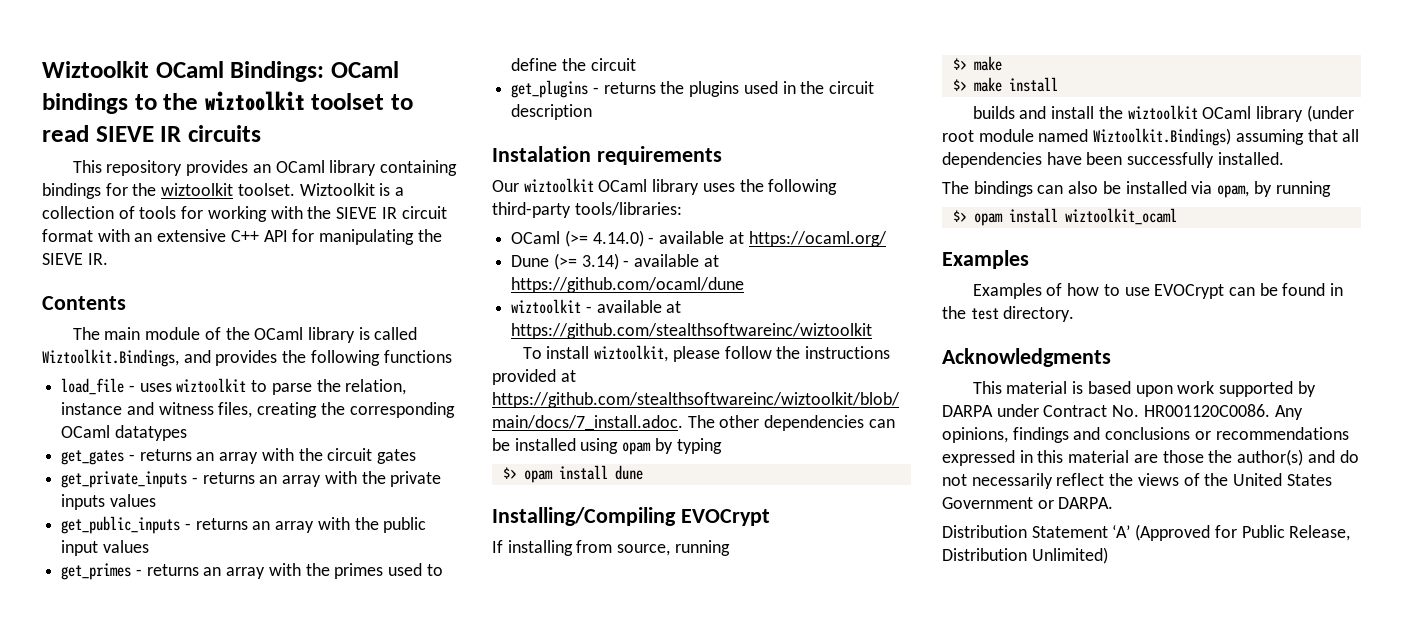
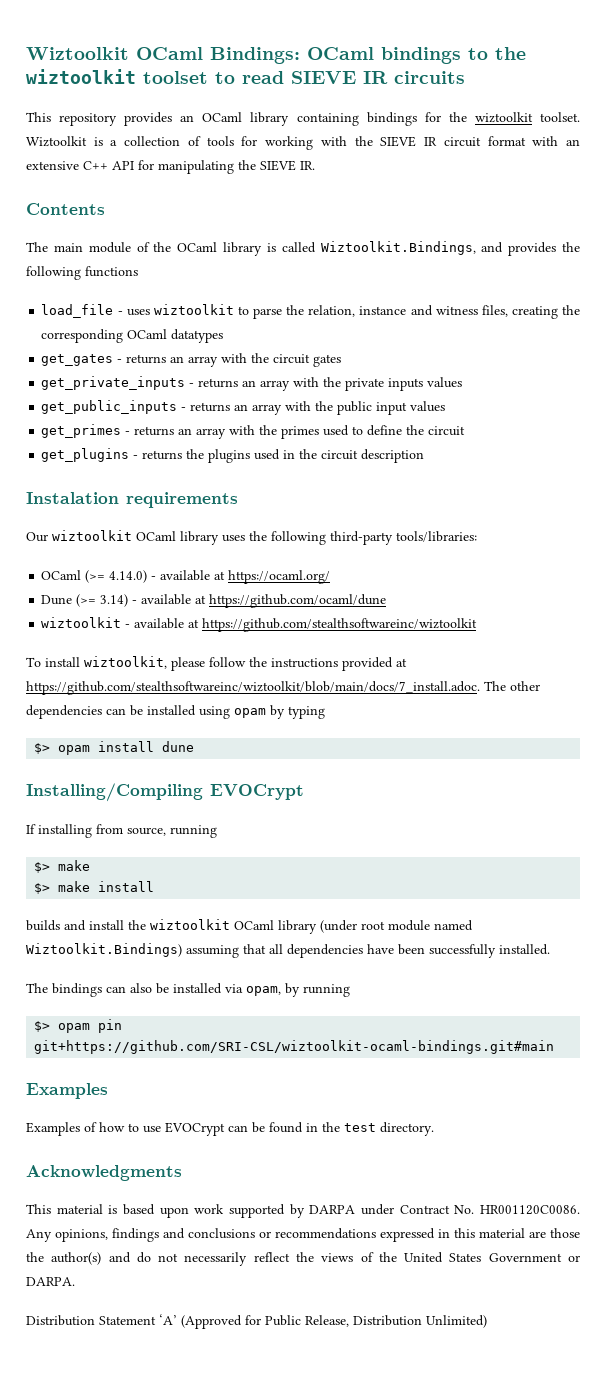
[1008,208,1177,225] install wiztoolkit_ocaml -> [98,1019,123,1033] [34,1040,555,1054] pin git+https://github.com/SRI-CSL/wiztoolkit-ocaml-bindings.git#main

